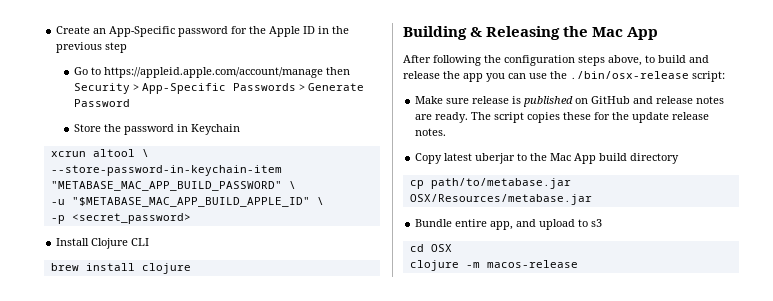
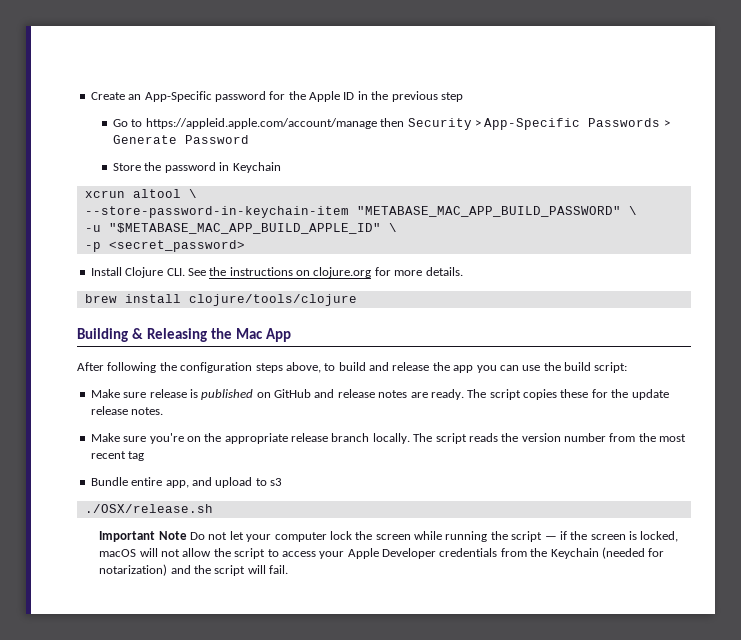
[131,238,150,246] CLI -> [166,267,463,278] CLI. See the instructions on clojure.org for more details.
[141,263,191,274] clojure -> [188,294,357,306] clojure/tools/clojure
[570,71,689,79] ./bin/osx-release -> [564,362,591,371] build
[415,153,680,164] [409,178,571,189] [409,194,592,205] Copy latest uberjar to the Mac App build directory // cp path/to/metabase.jar OSX/Resources/metabase.jar -> [90,433,687,444] [90,451,145,461] Make sure you're on the appropriate release branch locally. The script reads the version number from the most recent tag
[409,244,452,252] [409,260,578,271] cd OSX // clojure -m macos-release -> [84,504,213,513] [99,531,679,542] [99,547,665,559] [99,564,289,576] ./OSX/release.sh // Important Note Do not let your computer lock the screen while running the script — if the screen is locked, macOS will not allow the script to access your Apple Developer credentials from the Keychain (needed for notarization) and the script will fail.

